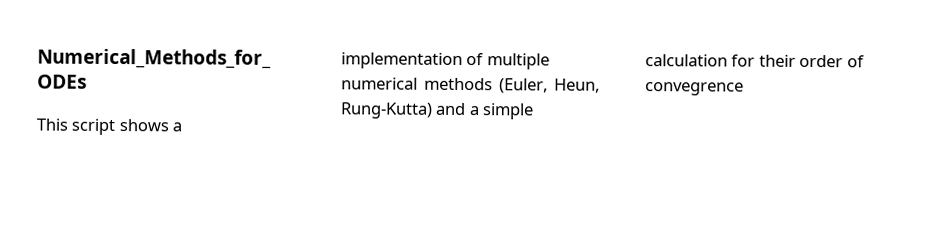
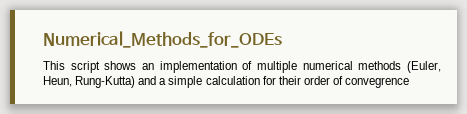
[172,122,183,132] a -> [141,63,154,70] an

